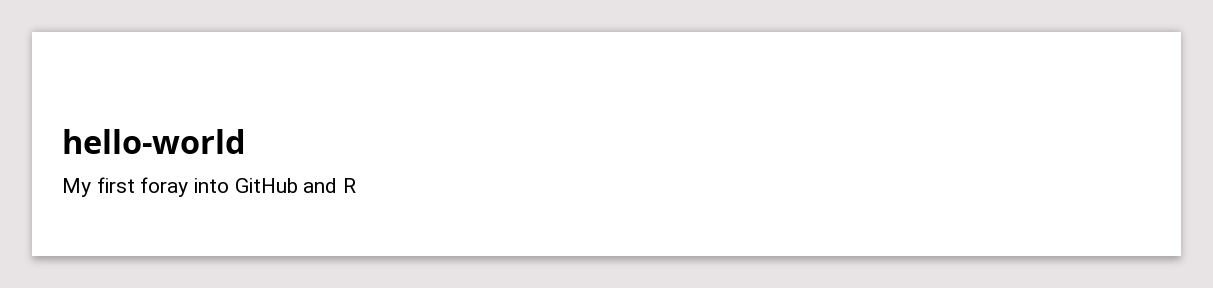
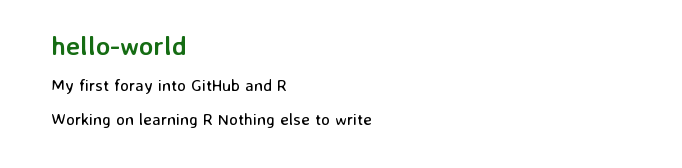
(357, 185) none -> [51,113,372,128] // Working on learning R Nothing else to write

